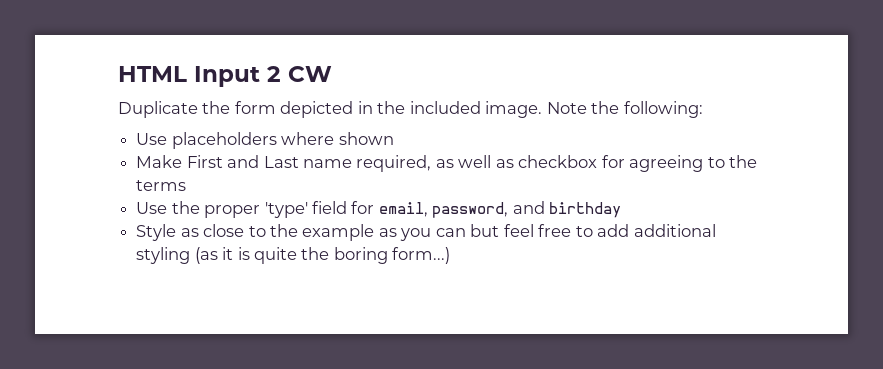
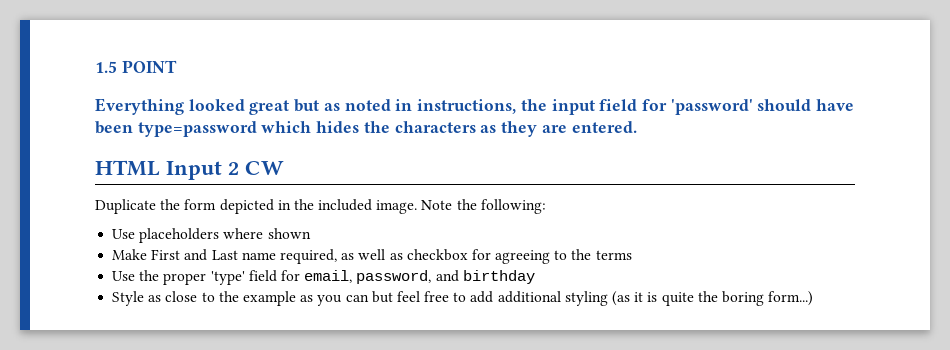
(118, 74) none -> [95,60,177,73] [95,98,855,115] [95,121,637,137] 1.5 POINT // Everything looked great but as noted in instructions, the input field for 'password' should have been type=password which hides the characters as they are entered. //

